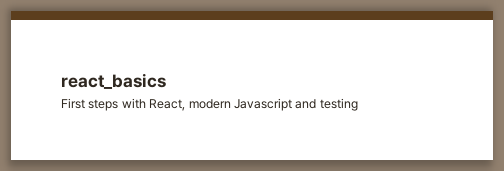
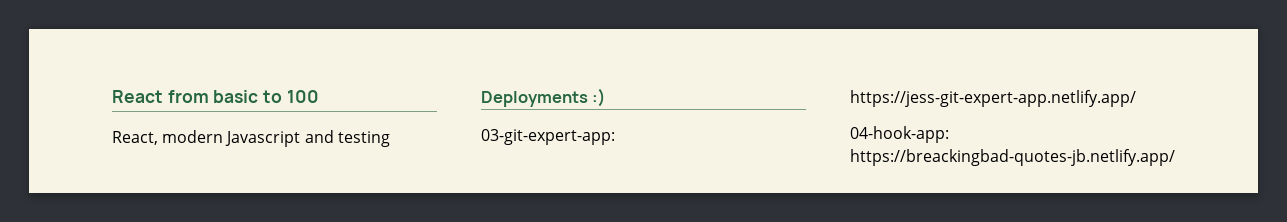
[61,73,166,89] [61,98,146,111] react_basics // First steps with -> [112,90,319,103] React from basic to 100 //
(358, 104) none -> [481,88,606,107] [481,129,615,145] [850,90,1136,107] [850,126,949,143] [850,149,1175,166] // Deployments :) // 03-git-expert-app: https://jess-git-expert-app.netlify.app/ // 04-hook-app: https://breackingbad-quotes-jb.netlify.app/

